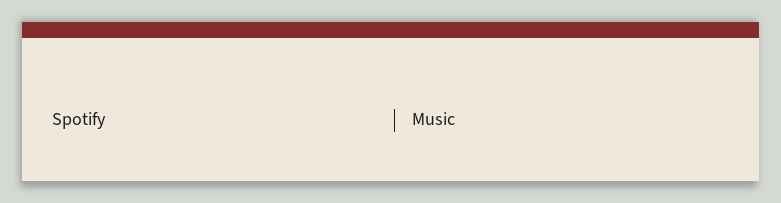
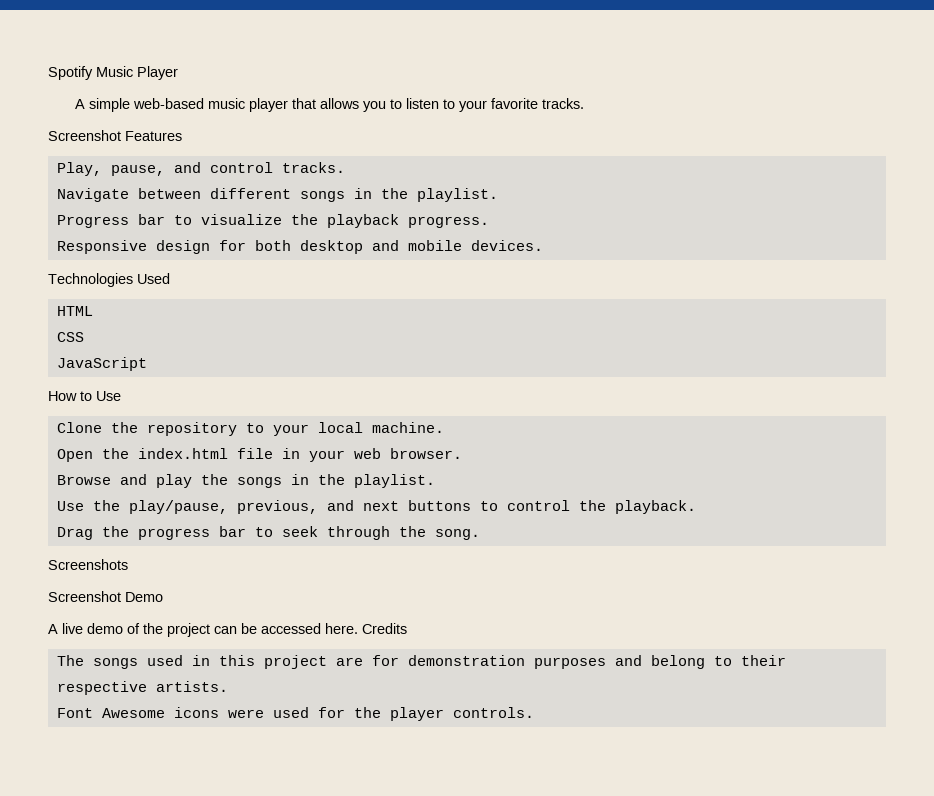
[412,112,455,125] // Music -> [96,66,178,80] [75,98,585,112] [48,130,182,141] [56,162,345,176] [56,188,498,202] [56,214,489,228] [56,240,543,254] [48,273,170,287] [56,306,93,316] [56,332,84,342] [56,357,147,371] [48,391,121,401] [56,422,444,436] [56,448,462,462] [56,474,435,488] [56,500,696,514] [56,526,480,540] [48,559,128,570] [48,591,163,602] [48,623,407,637] [56,655,786,669] [56,681,228,695] [56,707,534,721] Music Player // A simple web-based music player that allows you to listen to your favorite tracks. // Screenshot Features // Play, pause, and control tracks. // Navigate between different songs in the playlist. // Progress bar to visualize the playback progress. // Responsive design for both desktop and mobile devices. // Technologies Used // HTML // CSS // JavaScript // How to Use // Clone the repository to your local machine. // Open the index.html file in your web browser. // Browse and play the songs in the playlist. // Use the play/pause, previous, and next buttons to control the playback. // Drag the progress bar to seek through the song. // Screenshots // Screenshot Demo // A live demo of the project can be accessed here. Credits // The songs used in this project are for demonstration purposes and belong to their respective artists. // Font Awesome icons were used for the player controls.

